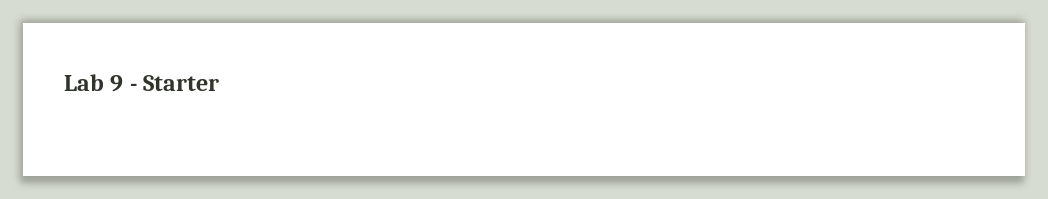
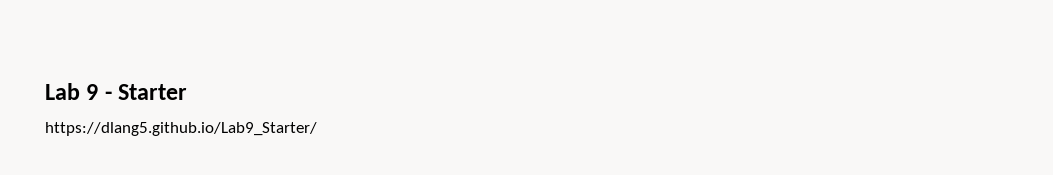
(220, 83) none -> [45,122,317,136] // https://dlang5.github.io/Lab9_Starter/

